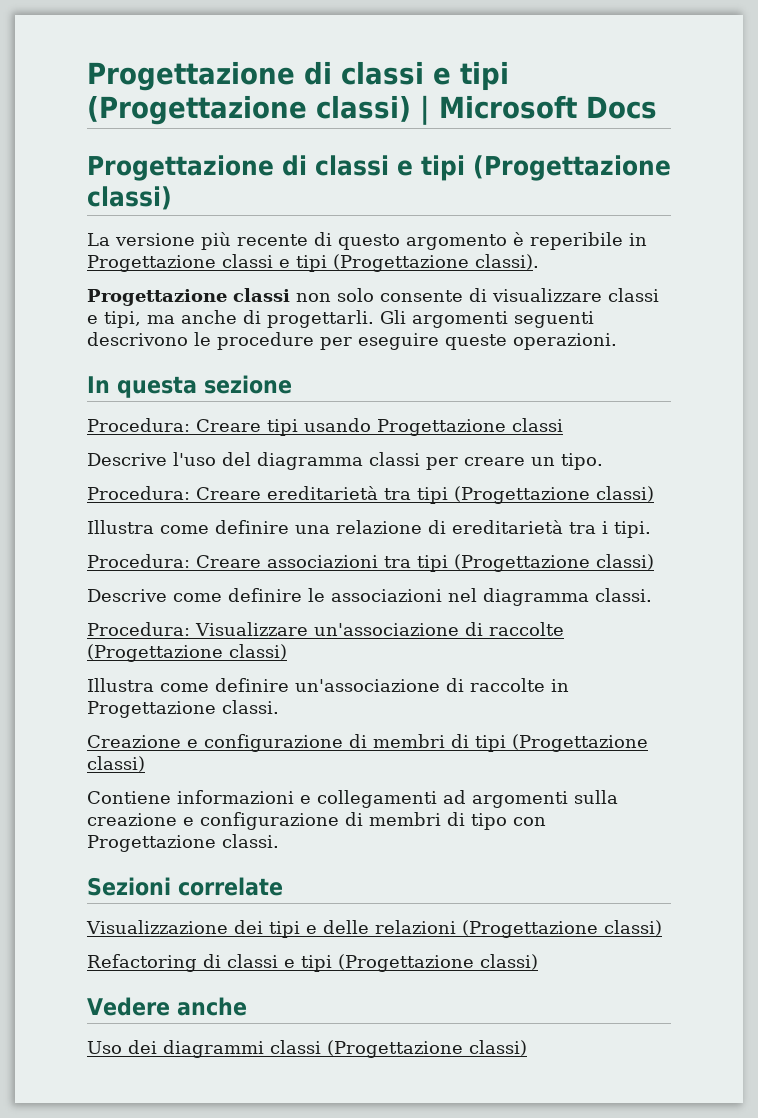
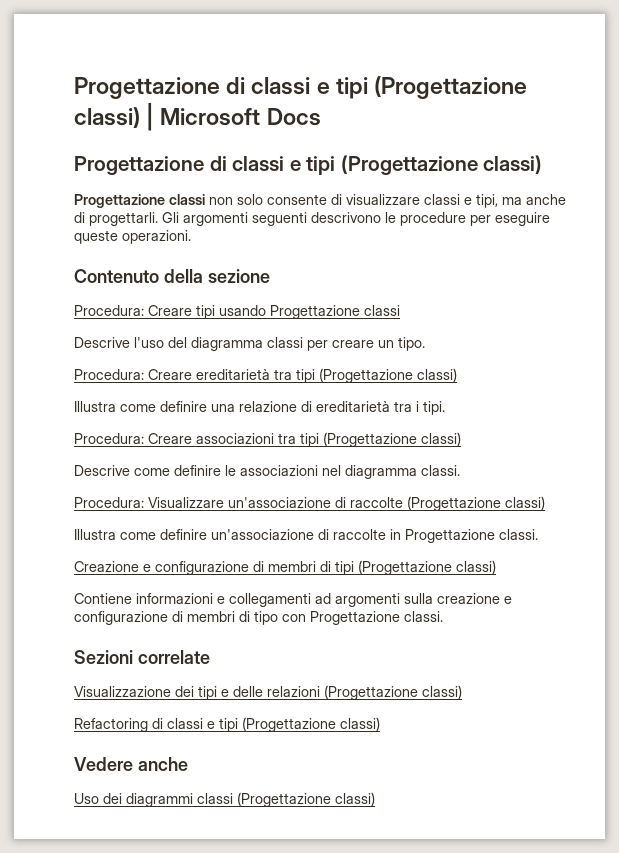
[87,232,647,250] [87,254,539,272] // La versione più recente di questo argomento è reperibile in Progettazione classi e tipi (Progettazione classi). -> (543, 164) none
[87,376,197,398] In questa -> [74,269,203,283] Contenuto della

